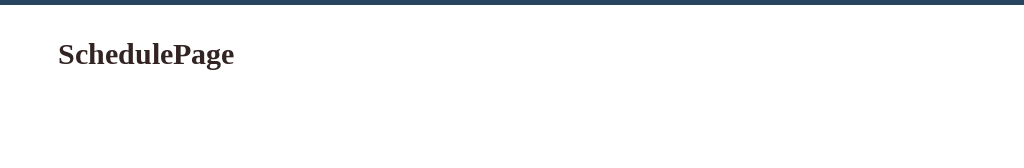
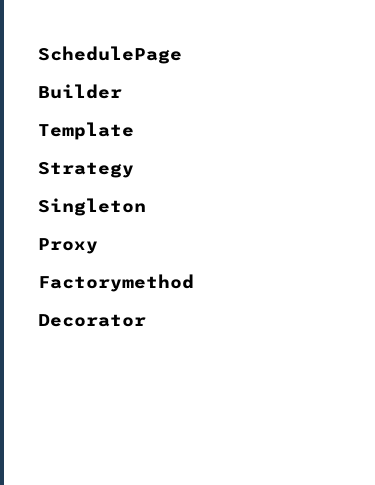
(234, 56) none -> [38,84,122,99] [38,122,134,140] [38,162,134,178] [38,198,146,216] [38,238,98,254] [38,274,194,292] [38,314,146,327] // Builder // Template // Strategy // Singleton // Proxy // Factorymethod // Decorator

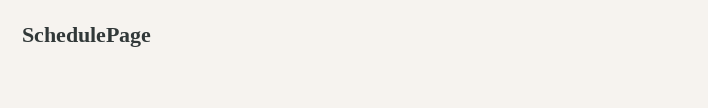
[38,84,122,99] [38,122,134,140] [38,162,134,178] [38,198,146,216] [38,238,98,254] [38,274,194,292] [38,314,146,327] // Builder // Template // Strategy // Singleton // Proxy // Factorymethod // Decorator -> (151, 37) none

